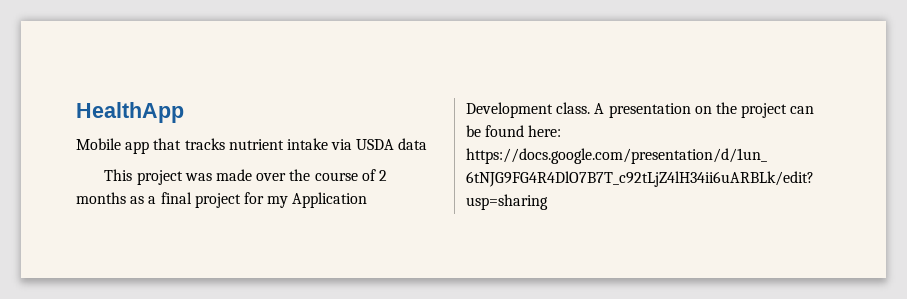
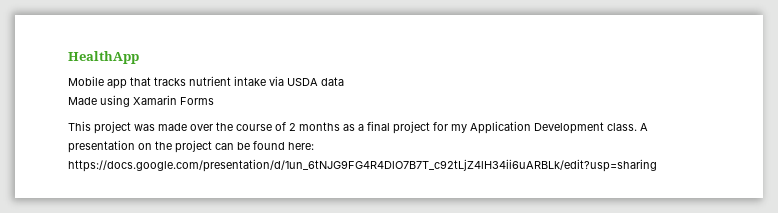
(428, 144) none -> [68,95,214,107] // Made using Xamarin Forms

